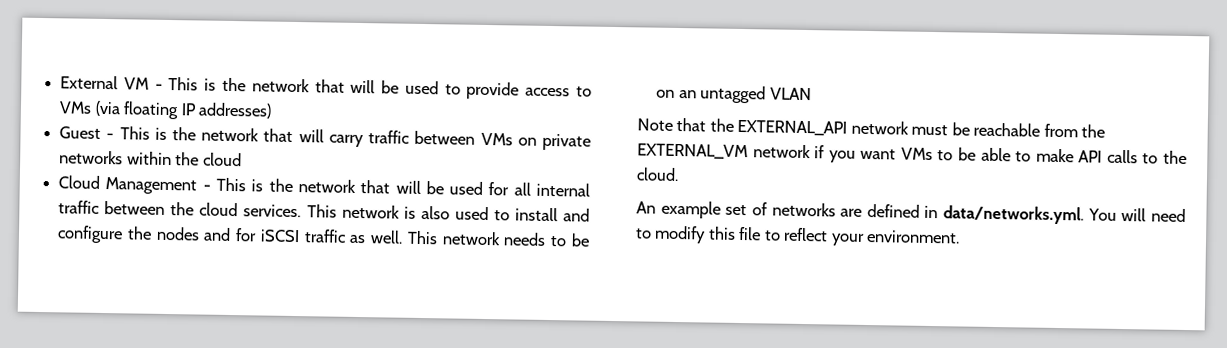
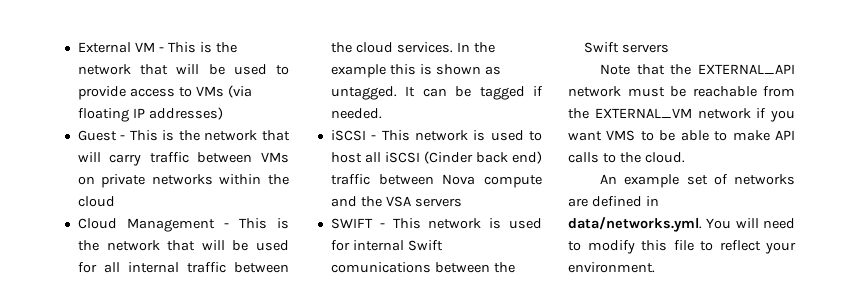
[306,204,590,222] [57,225,590,247] [656,85,812,104] This network is also used to install and configure the nodes and for iSCSI traffic as well. This network needs to be on an untagged VLAN -> [456,42,495,53] [330,64,501,78] [330,86,543,100] [330,108,382,119] [330,130,542,141] [330,151,542,164] [330,174,542,188] [330,196,462,207] [330,218,542,229] [330,240,443,251] [330,262,515,273] [583,42,669,53] In the example this is shown as untagged. It can be tagged if needed. // iSCSI - This network is used to host all iSCSI (Cinder back end) traffic between Nova compute and the VSA servers // SWIFT - This network is used for internal Swift comunications between the Swift servers
[900,147,933,161] VMs -> [606,130,636,141] VMS

